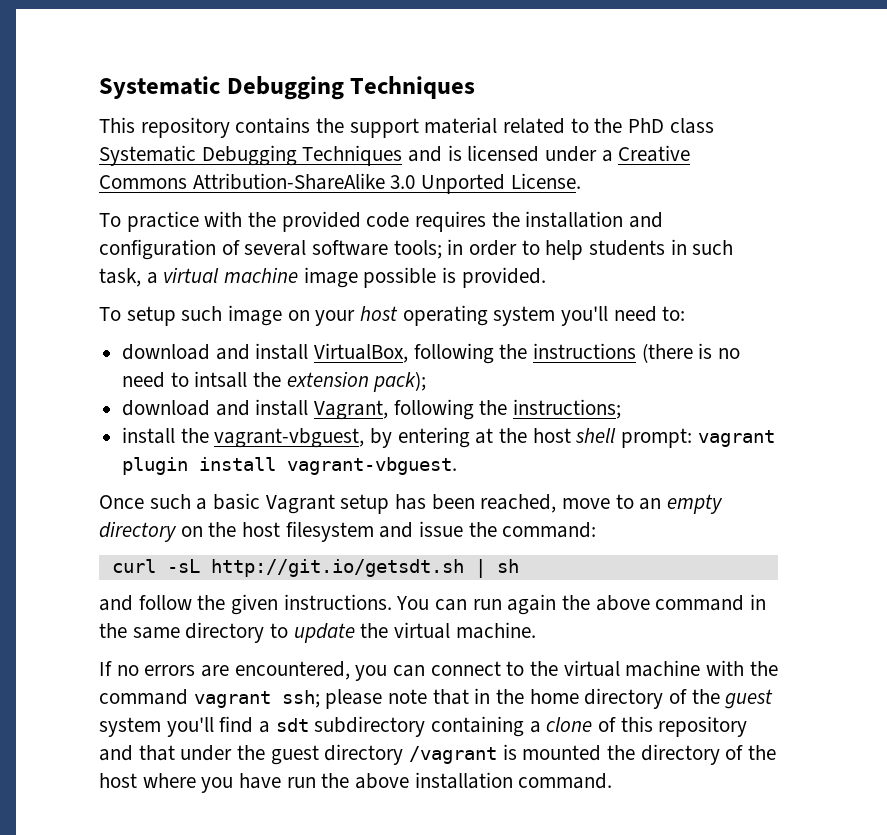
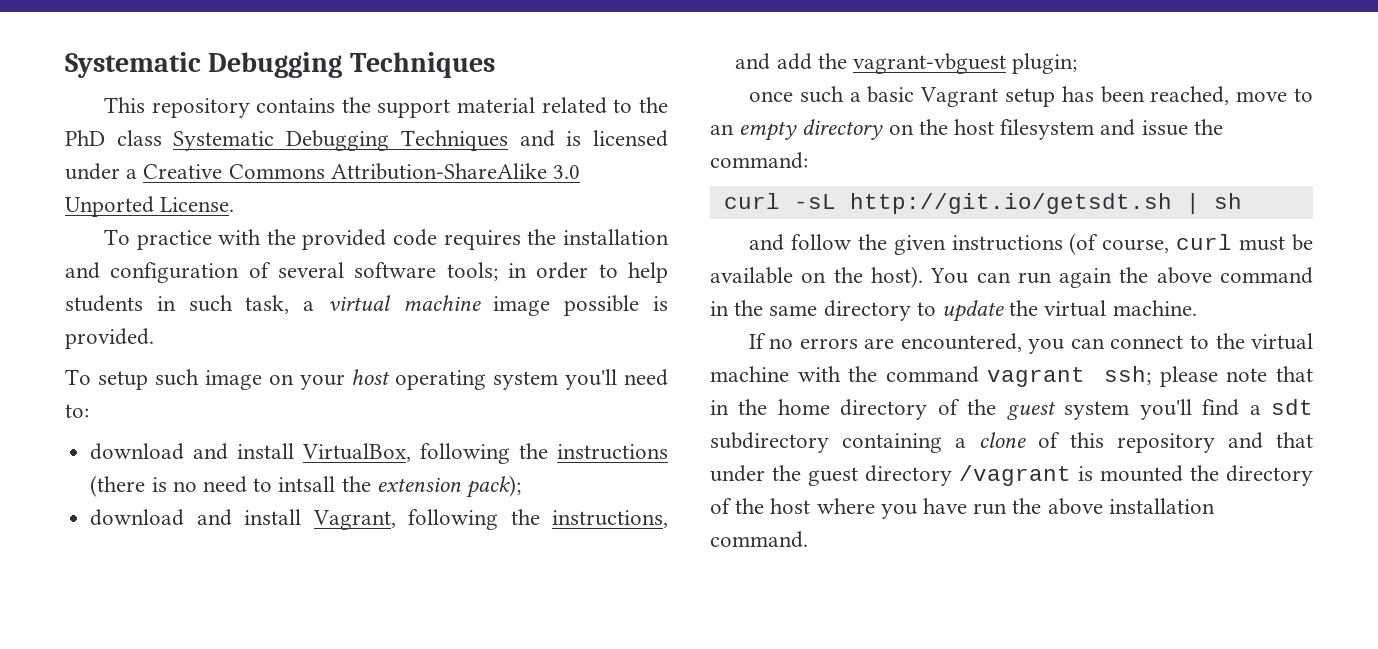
[513,399,622,419] [122,427,775,448] [122,457,458,475] [99,495,144,509] instructions; // install the vagrant-vbguest, by entering at the host shell prompt: vagrant plugin install vagrant-vbguest. // Once -> [552,510,668,528] [735,53,1078,74] [748,91,793,102] instructions, and add the vagrant-vbguest plugin; // once
[283,594,392,610] instructions. -> [951,233,1313,255] [710,266,923,288] instructions (of course, curl must be available on the host).

